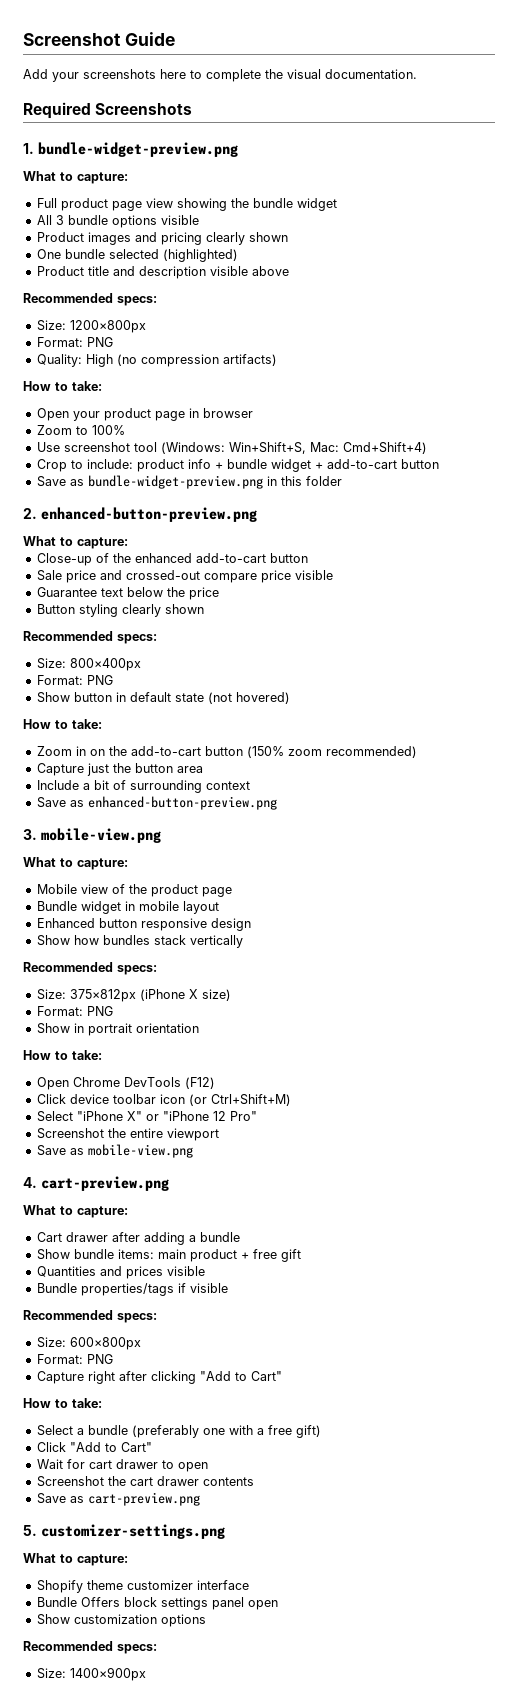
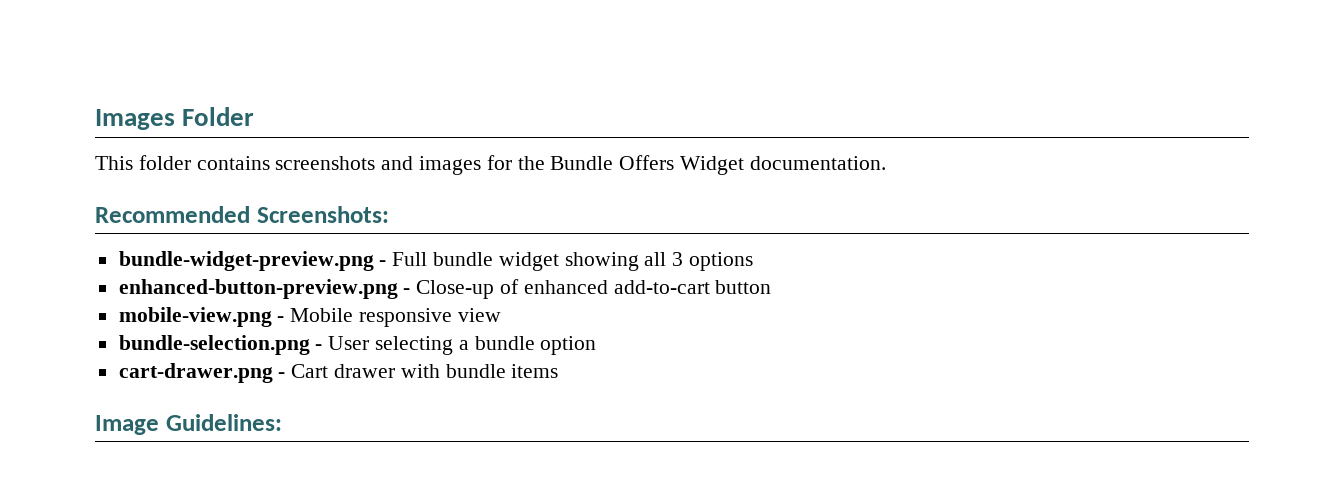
[23,32,175,46] [23,69,417,82] [23,102,193,119] [23,142,238,157] [23,171,128,184] [36,198,337,211] [36,215,199,228] [36,232,288,245] [36,249,238,262] [36,266,289,279] [23,293,157,306] [36,320,146,333] [36,337,113,347] [36,354,277,367] [23,381,102,391] [36,408,253,421] [36,425,125,435] [36,442,427,454] [36,459,439,472] [36,475,342,489] [23,507,257,522] [23,536,128,549] Screenshot Guide // Add your screenshots here to complete the visual documentation. // Required Screenshots // 1. bundle-widget-preview.png // What to capture: // Full product page view showing the bundle widget // All 3 bundle options visible // Product images and pricing clearly shown // One bundle selected (highlighted) // Product title and description visible above // Recommended specs: // Size: 1200×800px // Format: PNG // Quality: High (no compression artifacts) // How to take: // Open your product page in browser // Zoom to 100% // Use screenshot tool (Windows: Win+Shift+S, Mac: Cmd+Shift+4) // Crop to include: product info + bundle widget + add-to-cart button // Save as bundle-widget-preview.png in this folder // 2. enhanced-button-preview.png // What to capture: // -> [95,107,255,130] [95,155,886,175] [95,206,389,223] [118,251,754,271] [118,279,411,299] Images Folder // This folder contains screenshots and images for the Bundle Offers Widget documentation. // Recommended Screenshots: // bundle-widget-preview.png - Full bundle widget showing all 3 options // enhanced-button-preview.png -
[112,553,131,563] the -> (520, 286) none
[36,570,333,583] [36,587,219,600] [36,604,204,617] [23,631,157,644] [36,658,141,671] [36,675,113,685] [36,692,290,704] [23,719,102,729] [36,746,417,758] [36,763,203,776] [36,780,250,793] [36,796,277,810] [23,828,161,843] [23,857,128,870] [36,884,232,897] [36,901,219,914] [36,918,251,931] [36,935,243,948] [23,962,157,975] [36,989,231,1002] [36,1006,113,1016] [36,1023,199,1036] [23,1050,102,1060] [36,1077,215,1090] [36,1094,291,1106] [36,1111,257,1122] [36,1128,219,1141] [36,1144,193,1158] [23,1176,169,1191] [23,1205,128,1218] [36,1232,240,1245] [36,1249,301,1262] [36,1266,205,1279] [36,1283,228,1296] [23,1310,157,1323] [36,1337,141,1350] [36,1354,113,1364] [36,1371,282,1384] [23,1398,102,1408] [36,1425,321,1438] [36,1442,152,1452] [36,1459,208,1472] [36,1476,254,1487] [36,1492,200,1506] [23,1524,225,1539] [23,1553,128,1566] [36,1580,249,1593] [36,1597,278,1610] [36,1614,206,1627] [23,1641,157,1654] [36,1667,146,1681] Sale price and crossed-out compare price visible // Guarantee text below the price // Button styling clearly shown // Recommended specs: // Size: 800×400px // Format: PNG // Show button in default state (not hovered) // How to take: // Zoom in on the add-to-cart button (150% zoom recommended) // Capture just the button area // Include a bit of surrounding context // Save as enhanced-button-preview.png // 3. mobile-view.png // What to capture: // Mobile view of the product page // Bundle widget in mobile layout // Enhanced button responsive design // Show how bundles stack vertically // Recommended specs: // Size: 375×812px (iPhone X size) // Format: PNG // Show in portrait orientation // How to take: // Open Chrome DevTools (F12) // Click device toolbar icon (or Ctrl+Shift+M) // Select "iPhone X" or "iPhone 12 Pro" // Screenshot the entire viewport // Save as mobile-view.png // 4. cart-preview.png // What to capture: // Cart drawer after adding a bundle // Show bundle items: main product + free gift // Quantities and prices visible // Bundle properties/tags if visible // Recommended specs: // Size: 600×800px // Format: PNG // Capture right after clicking "Add to Cart" // How to take: // Select a bundle (preferably one with a free gift) // Click "Add to Cart" // Wait for cart drawer to open // Screenshot the cart drawer contents // Save as cart-preview.png // 5. customizer-settings.png // What to capture: // Shopify theme customizer interface // Bundle Offers block settings panel open // Show customization options // Recommended specs: // Size: 1400×900px -> [118,307,501,327] [118,335,597,355] [118,363,559,383] [95,414,282,435] mobile-view.png - Mobile responsive view // bundle-selection.png - User selecting a bundle option // cart-drawer.png - Cart drawer with bundle items // Image Guidelines:

